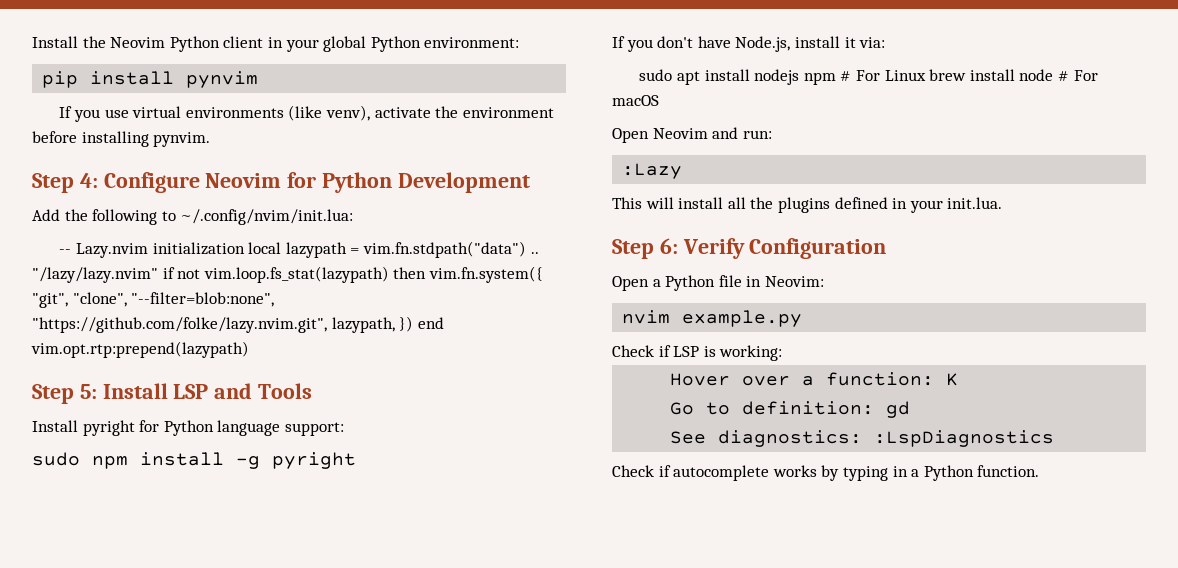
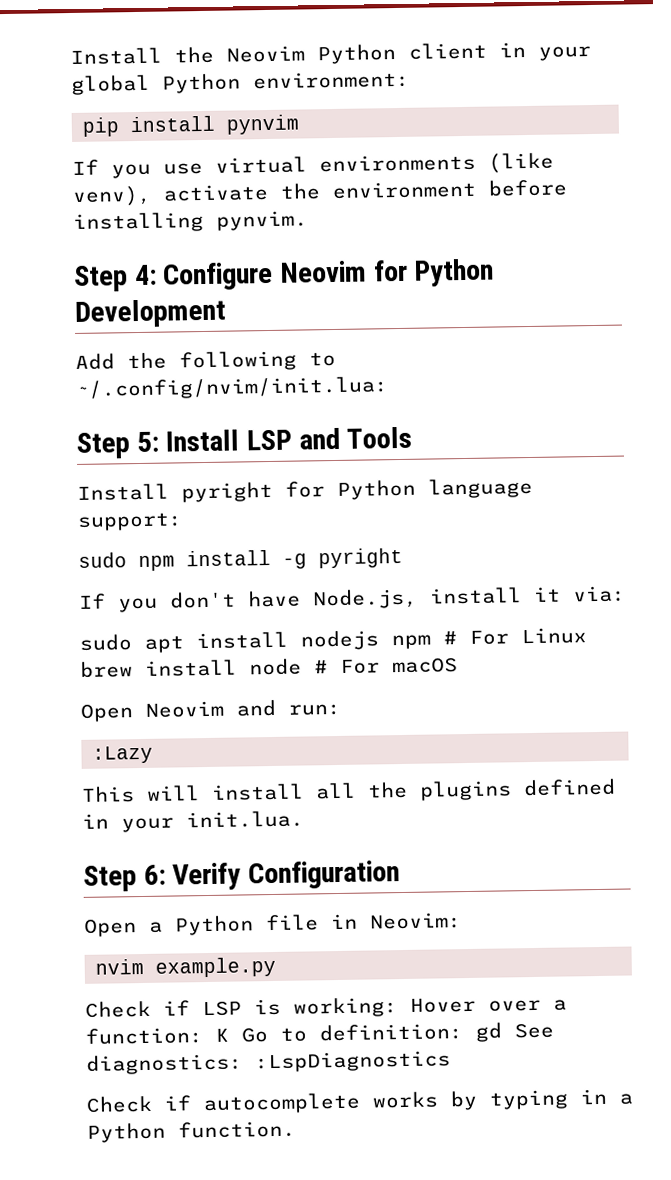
[59,241,539,258] [32,266,543,283] [32,292,275,308] [32,316,444,333] [31,341,249,358] // -- Lazy.nvim initialization local lazypath = vim.fn.stdpath("data") .. "/lazy/lazy.nvim" if not vim.loop.fs_stat(lazypath) then vim.fn.system({ "git", "clone", "--filter=blob:none", "https://github.com/folke/lazy.nvim.git", lazypath, }) end vim.opt.rtp:prepend(lazypath) -> (389, 388) none
(783, 353) // -> (398, 1007) none
(959, 379) // -> (229, 1035) none
(911, 409) // -> (502, 1032) none

